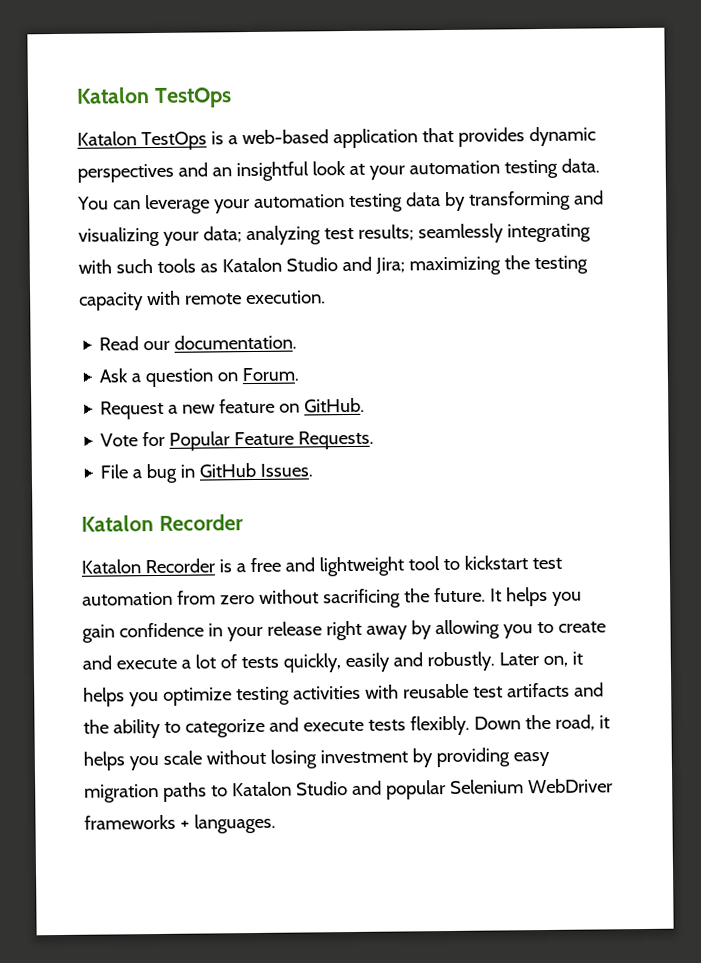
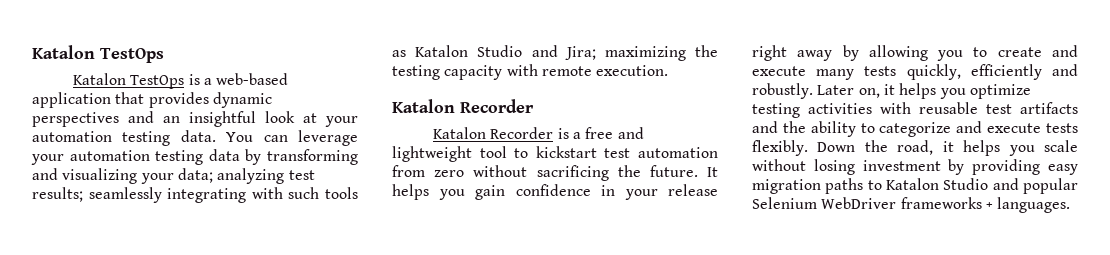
[99,334,298,351] [99,367,300,388] [100,397,366,420] [100,430,375,451] [100,462,314,484] // Read our documentation. // Ask a question on Forum. // Request a new feature on GitHub. // Vote for Popular Feature Requests. // File a bug in GitHub Issues. -> (669, 70) none
[180,654,237,669] a lot of -> [816,69,855,80] many
[344,652,390,673] easily -> [970,64,1042,80] efficiently

